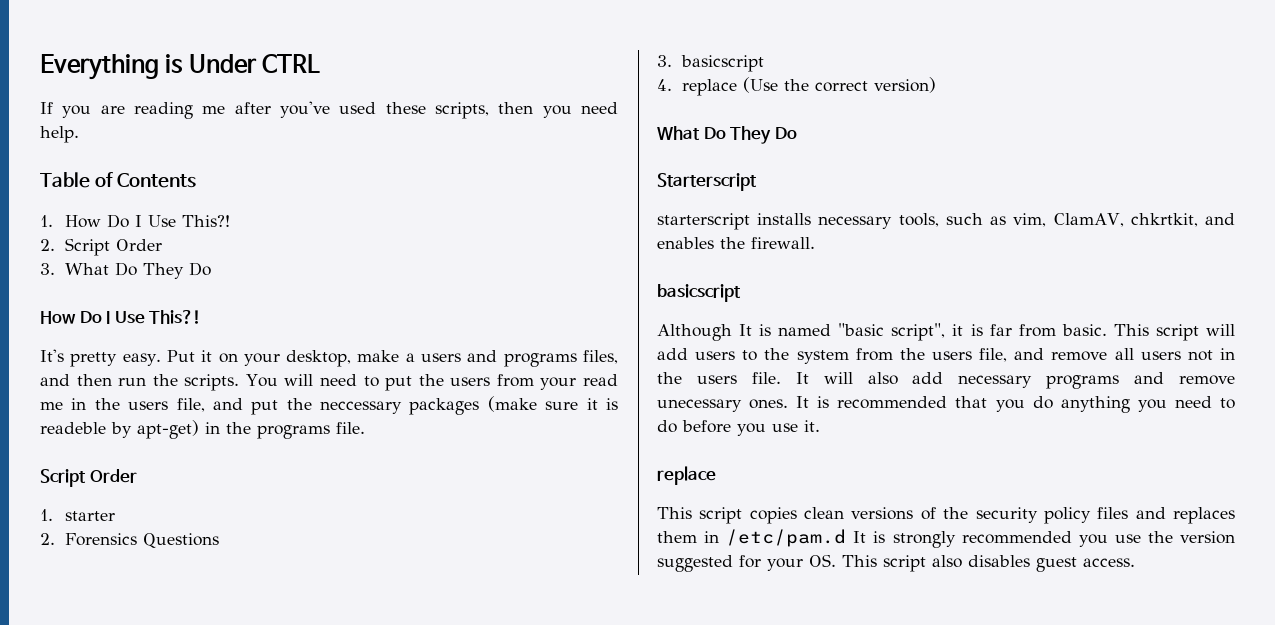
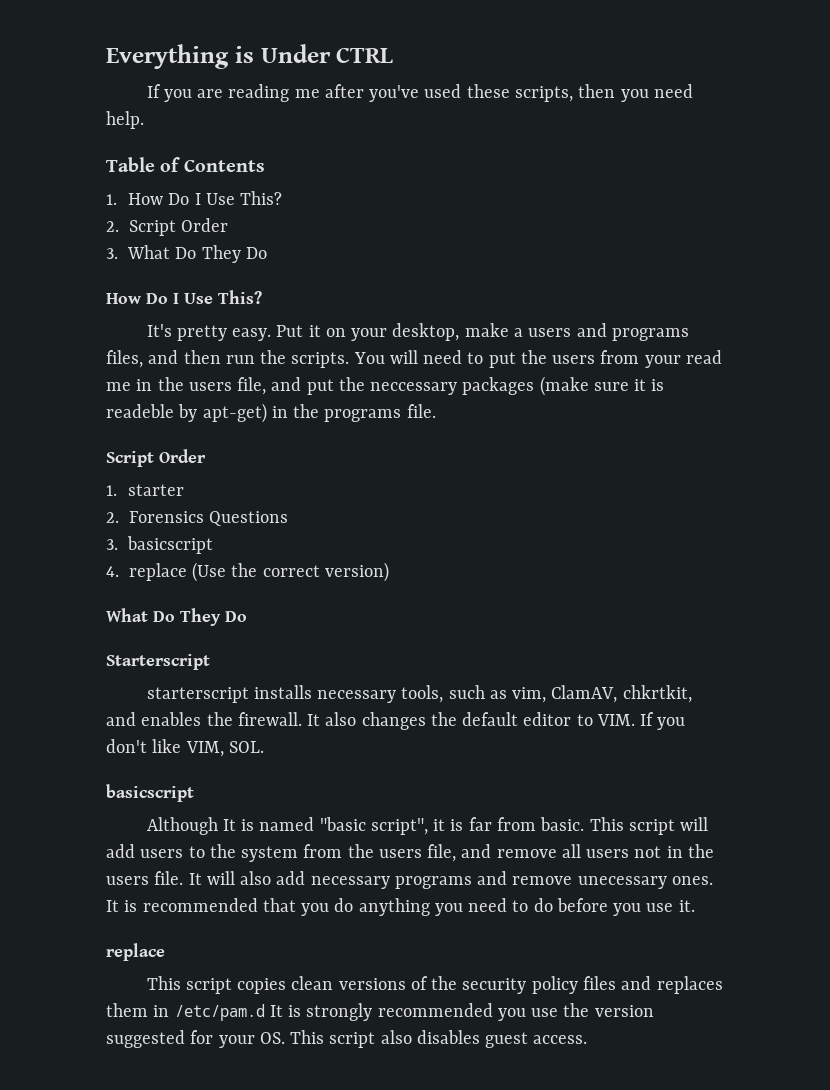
[181,215,230,227] This?! -> [240,191,283,205] This?
[149,310,202,324] This?! -> [218,290,262,304] This?
(815, 243) none -> [307,712,686,730] [106,739,264,757] It also changes the default editor to VIM. If you don't like VIM, SOL.

